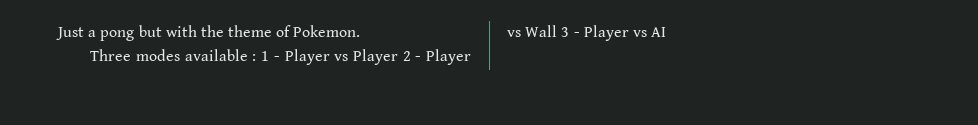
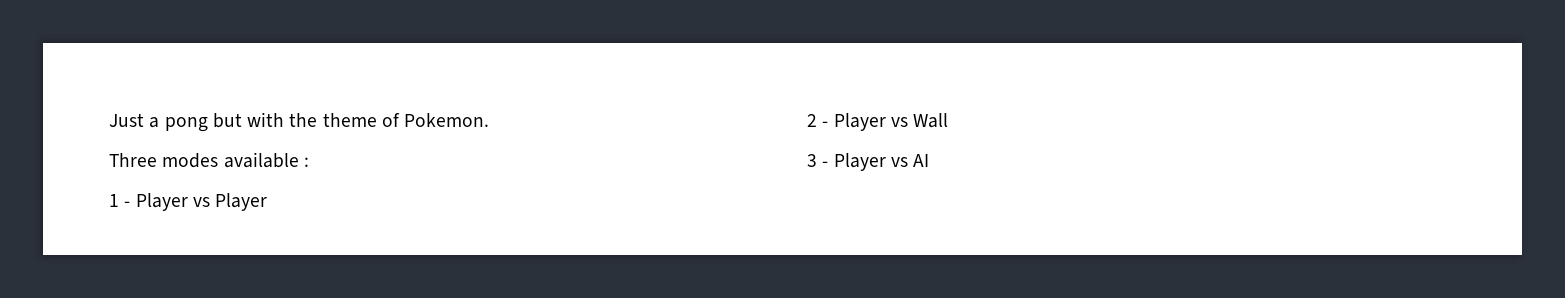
(257, 57) none -> (309, 162) //
(398, 57) none -> (268, 202) //
(558, 31) none -> (949, 120) //

